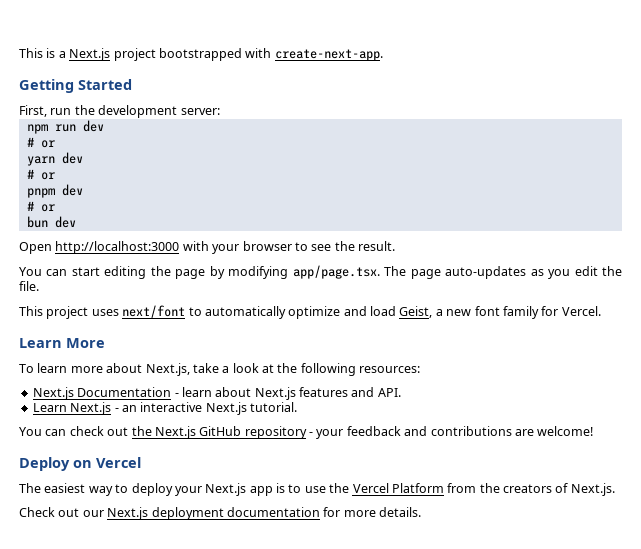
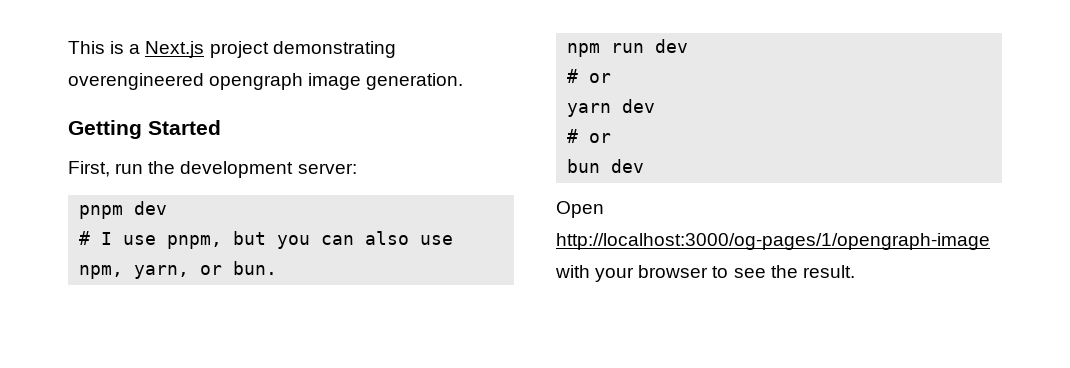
[158,48,383,61] bootstrapped with create-next-app. -> [272,41,396,58] [68,73,464,90] demonstrating overengineered opengraph image generation.
(220, 111) none -> [79,201,168,219] [79,231,454,249] [79,261,278,279] // pnpm dev // # I use pnpm, but you can also use npm, yarn, or bun.
[26,184,83,198] [26,201,55,212] // pnpm dev // # or -> (612, 138) none
[55,241,180,254] http://localhost:3000 -> [556,233,990,250] http://localhost:3000/og-pages/1/opengraph-image
[19,265,622,279] [19,281,39,291] [19,305,601,319] [19,338,105,348] [19,363,421,376] [32,387,401,400] [32,402,297,415] [19,426,594,439] [19,457,141,471] [19,483,615,496] [19,507,421,520] // You can start editing the page by modifying app/page.tsx. The page auto-updates as you edit the file. // This project uses next/font to automatically optimize and load Geist, a new font family for Vercel. // Learn More // To learn more about Next.js, take a look at the following resources: // Next.js Documentation - learn about Next.js features and API. // Learn Next.js - an interactive Next.js tutorial. // You can check out the Next.js GitHub repository - your feedback and contributions are welcome! // Deploy on Vercel // The easiest way to deploy your Next.js app is to use the Vercel Platform from the creators of Next.js. // Check out our Next.js deployment documentation for more details. -> (855, 271) none

